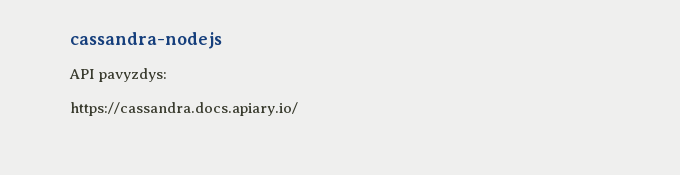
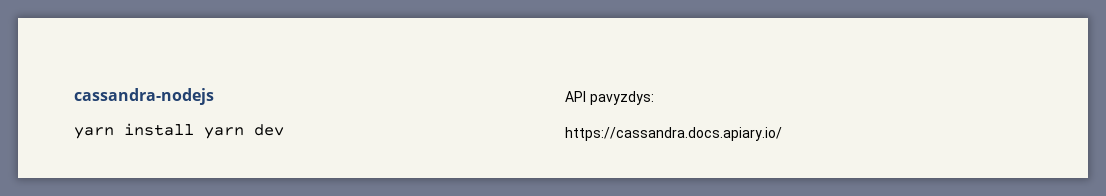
(222, 40) none -> [74,123,284,139] // yarn install yarn dev

